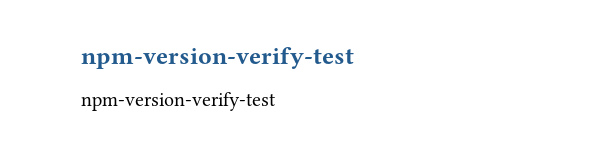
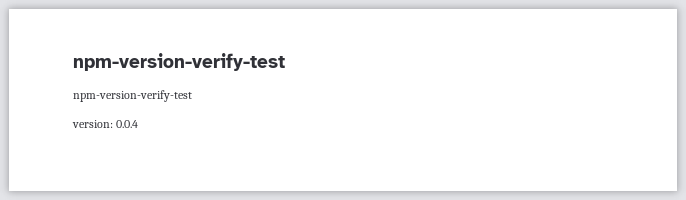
(276, 101) none -> [72,120,139,128] // version: 0.0.4

